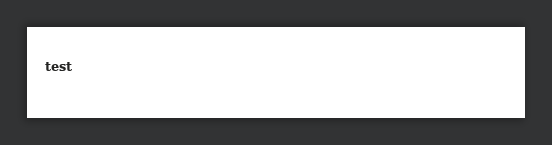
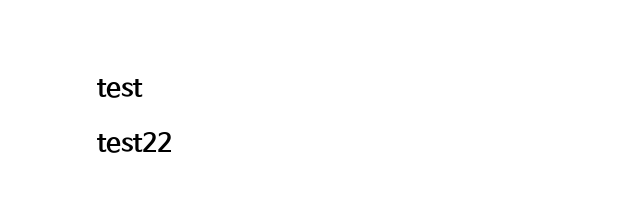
(72, 66) none -> [97,132,172,153] // test22

